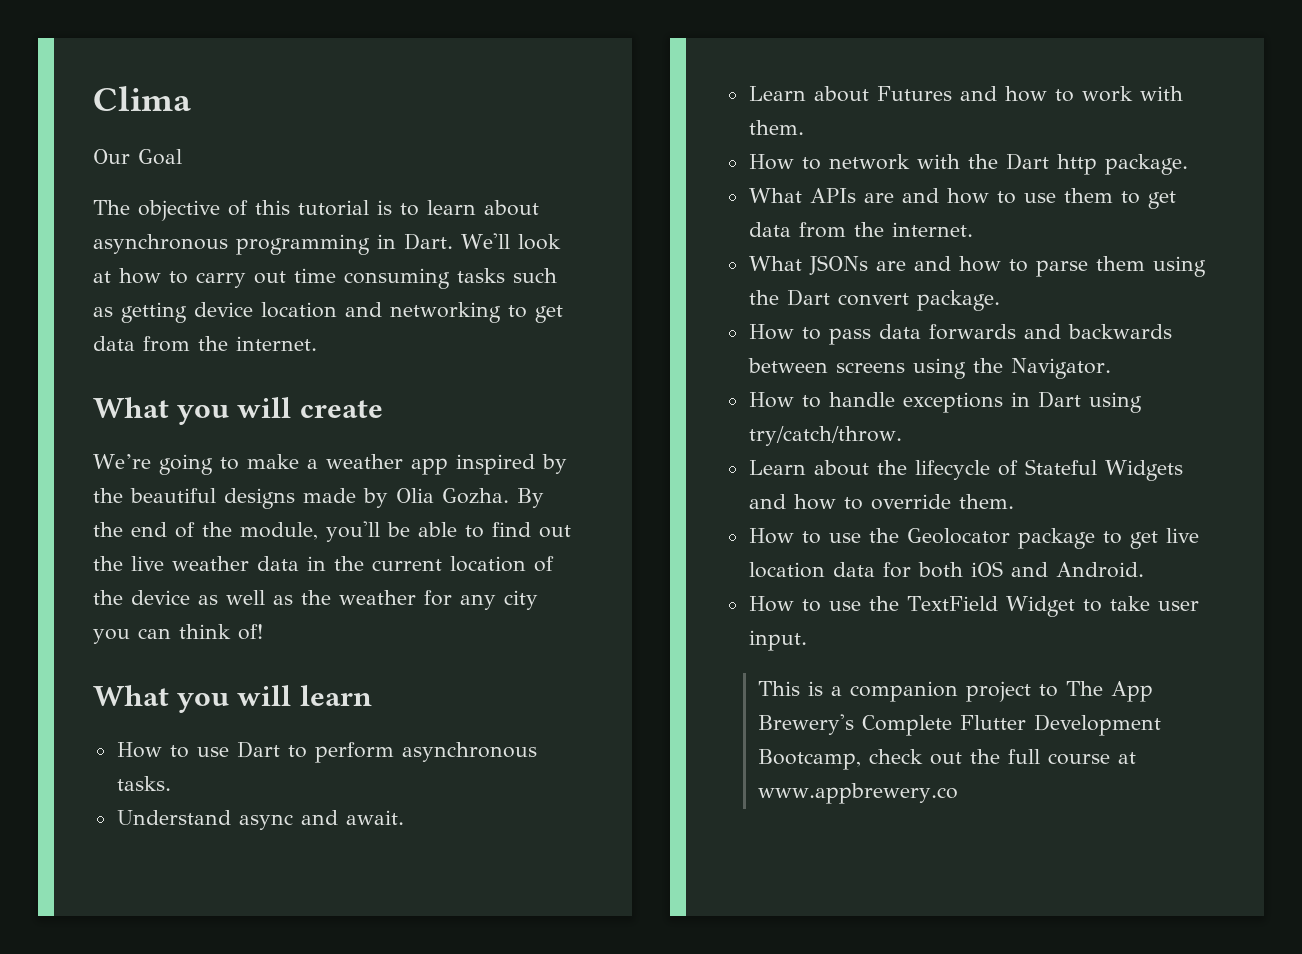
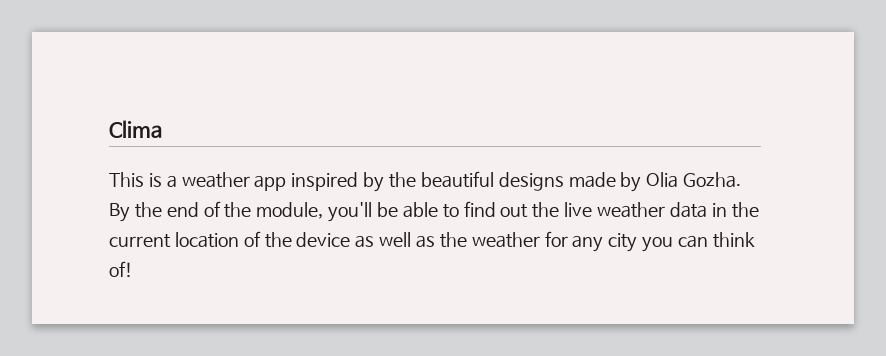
[93,149,182,165] [93,200,539,221] [93,233,561,255] [93,268,557,289] [93,302,563,323] [93,336,317,352] [93,397,383,425] [93,454,299,475] Our Goal // The objective of this tutorial is to learn about asynchronous programming in Dart. We'll look at how to carry out time consuming tasks such as getting device location and networking to get data from the internet. // What you will create // We’re going to make -> [109,172,162,187] This is
[93,685,372,713] [116,741,537,763] [116,776,171,791] [116,810,404,830] [748,86,1183,102] [748,120,804,135] [748,153,1188,175] [748,188,1176,209] [748,222,973,238] [748,255,1206,277] [748,289,1000,311] [748,324,1172,345] [747,358,1111,379] [748,391,1142,413] [748,426,902,446] [748,459,1183,481] [748,494,1014,510] [748,528,1199,549] [748,561,1144,578] [748,596,1199,617] [748,630,807,651] [758,681,1154,702] [758,714,1162,736] [758,749,1137,770] [758,783,959,804] // What you will learn // How to use Dart to perform asynchronous tasks. // Understand async and await. // Learn about Futures and how to work with them. // How to network with the Dart http package. // What APIs are and how to use them to get data from the internet. // What JSONs are and how to parse them using the Dart convert package. // How to pass data forwards and backwards between screens using the Navigator. // How to handle exceptions in Dart using try/catch/throw. // Learn about the lifecycle of Stateful Widgets and how to override them. // How to use the Geolocator package to get live location data for both iOS and Android. // How to use the TextField Widget to take user input. // This is a companion project to The App Brewery's Complete Flutter Development Bootcamp, check out the full course at www.appbrewery.co -> (133, 269) none

